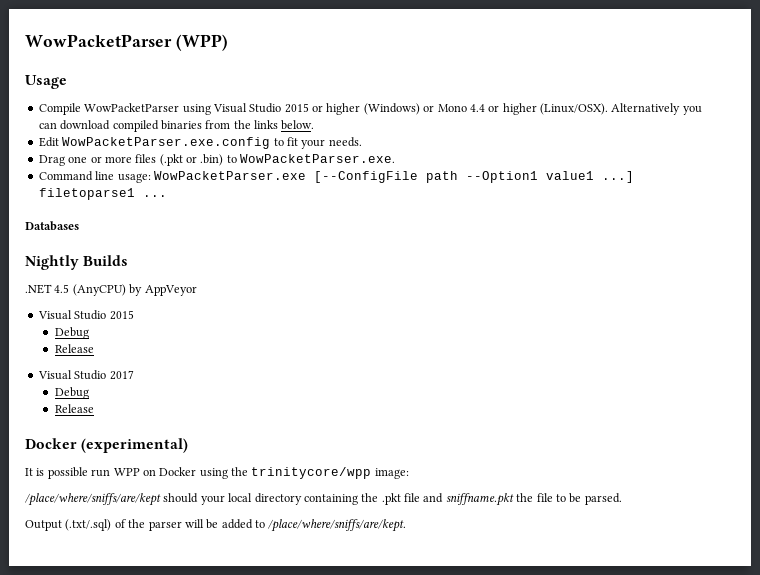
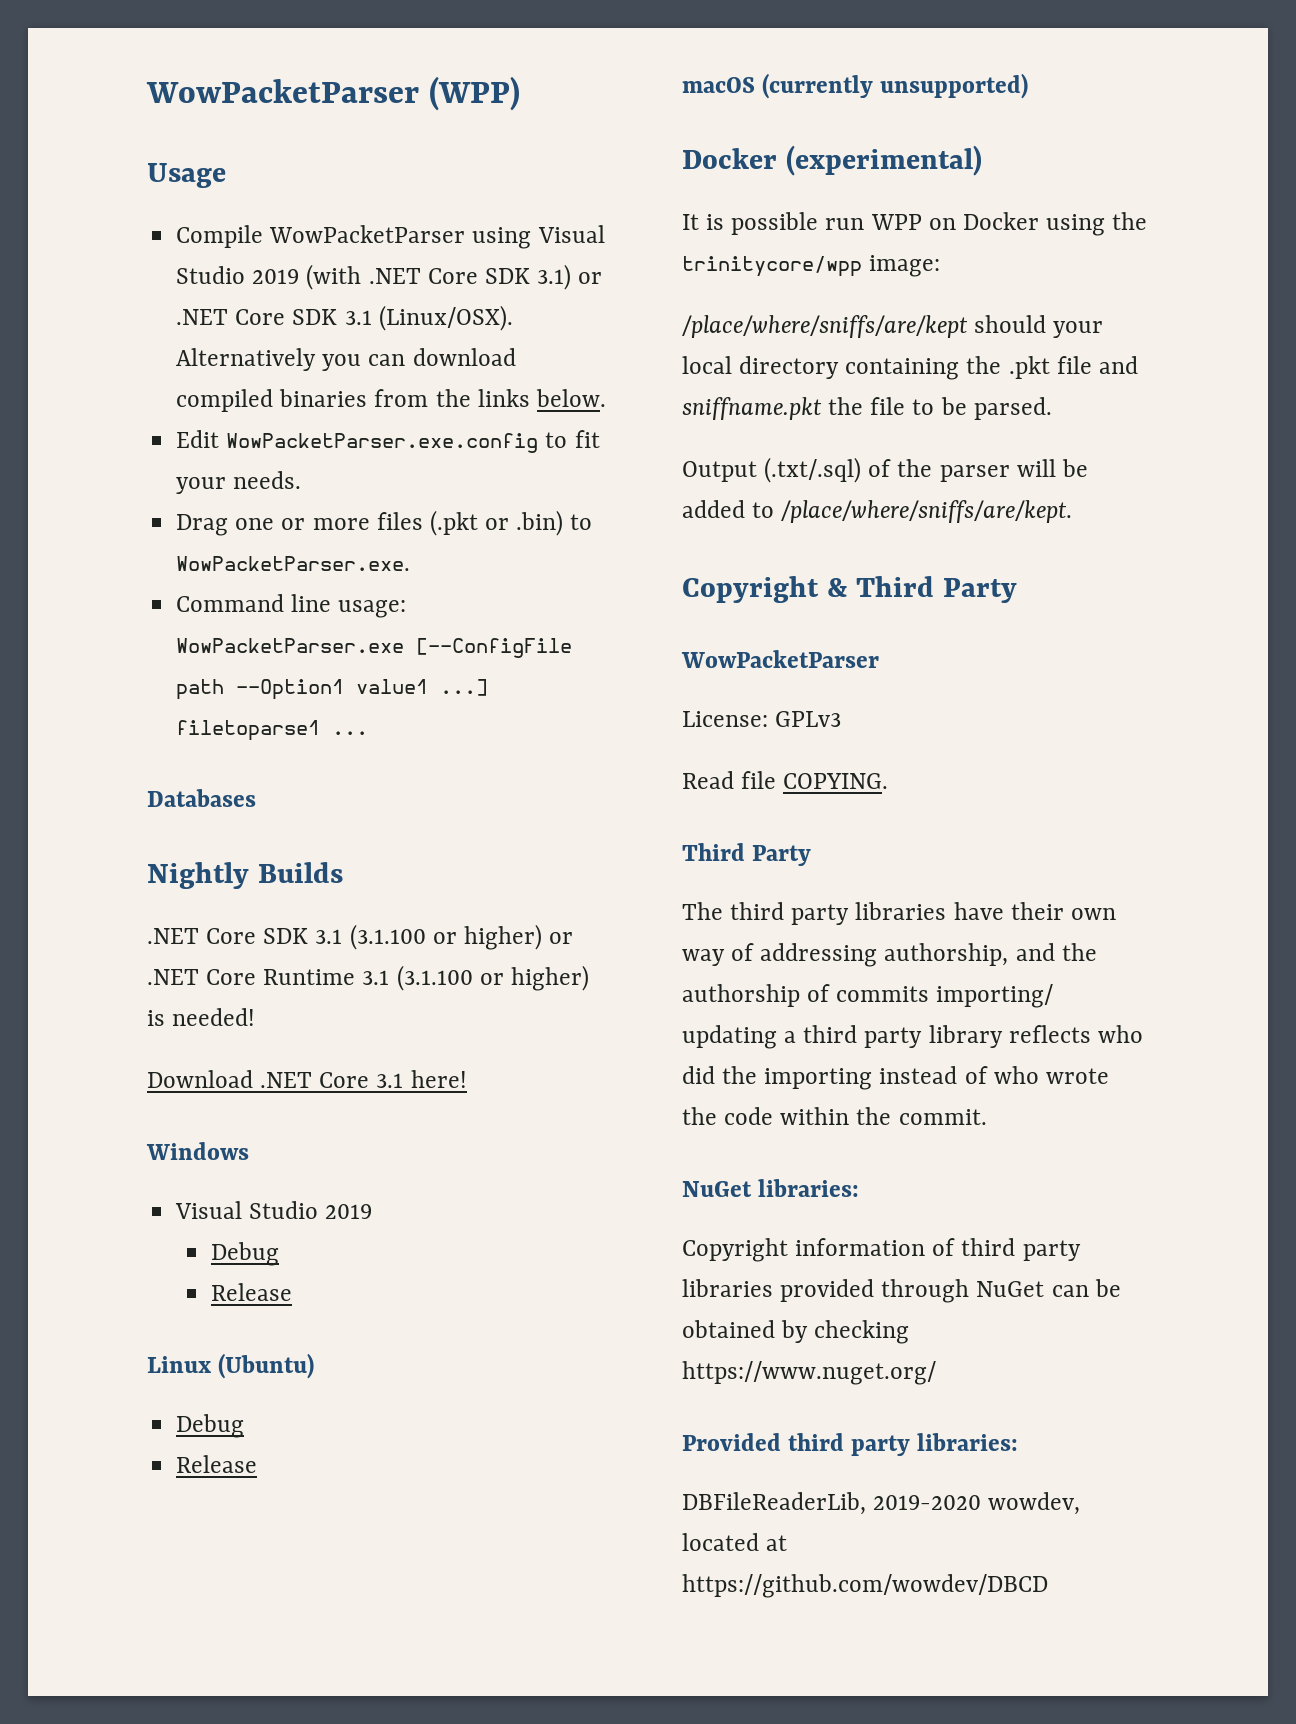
[284,103,537,115] 2015 or higher (Windows) or Mono 4.4 or higher -> [252,264,603,290] [176,309,372,325] 2019 (with .NET Core SDK 3.1) or .NET Core SDK 3.1
[54,284,197,296] [37,310,134,320] [54,327,89,339] [54,344,94,353] [37,370,134,380] [54,387,89,399] [54,404,94,413] 4.5 (AnyCPU) by AppVeyor // Visual Studio 2015 // Debug // Release // Visual Studio 2017 // Debug // Release -> [206,924,574,950] [147,965,589,991] [147,1008,256,1026] [147,1070,467,1088] [146,1142,249,1160] [175,1201,373,1219] [211,1242,280,1266] [211,1283,293,1301] [147,1353,315,1379] [176,1414,245,1438] [176,1455,258,1473] [682,73,1029,99] Core SDK 3.1 (3.1.100 or higher) or .NET Core Runtime 3.1 (3.1.100 or higher) is needed! // Download .NET Core 3.1 here! // Windows // Visual Studio 2019 // Debug // Release // Linux (Ubuntu) // Debug // Release // macOS (currently unsupported)
(407, 525) none -> [682,576,1017,603] [681,650,879,668] [682,711,842,727] [682,771,889,789] [682,843,812,866] [682,902,1116,925] [682,943,1097,967] [682,984,1054,1008] [682,1025,1143,1049] [682,1066,1109,1090] [682,1107,987,1125] [682,1179,860,1197] [682,1238,1081,1262] [682,1279,1121,1303] [682,1320,910,1344] [682,1361,936,1385] [682,1433,1019,1456] [682,1492,1081,1515] [682,1533,788,1551] [682,1574,1048,1598] // Copyright & Third Party // WowPacketParser // License: GPLv3 // Read file COPYING. // Third Party // The third party libraries have their own way of addressing authorship, and the authorship of commits importing/ updating a third party library reflects who did the importing instead of who wrote the code within the commit. // NuGet libraries: // Copyright information of third party libraries provided through NuGet can be obtained by checking https://www.nuget.org/ // Provided third party libraries: // DBFileReaderLib, 2019-2020 wowdev, located at https://github.com/wowdev/DBCD

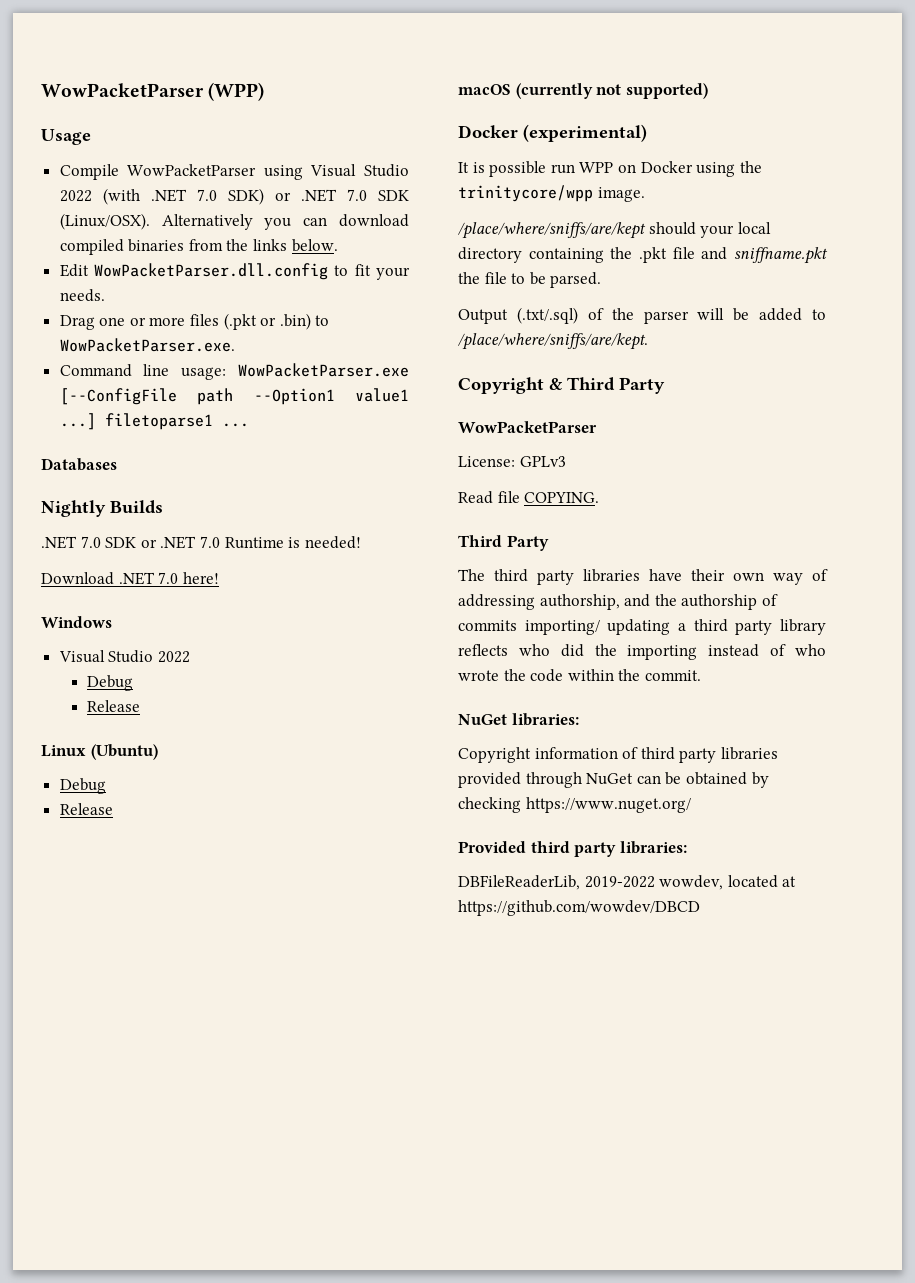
[252,269,300,284] 2019 -> [59,190,92,202] 2022
[427,264,603,290] [176,309,372,325] Core SDK 3.1) or .NET Core SDK 3.1 -> [196,188,409,205] 7.0 SDK) or .NET 7.0 SDK
[226,433,539,453] WowPacketParser.exe.config -> [94,263,329,280] WowPacketParser.dll.config
[206,924,574,950] [147,965,589,991] Core SDK 3.1 (3.1.100 or higher) or .NET Core Runtime 3.1 (3.1.100 or higher) -> [80,536,284,549] 7.0 SDK or .NET 7.0 Runtime
[319,1072,404,1088] Core 3.1 -> [158,572,179,584] 7.0
[325,1204,373,1219] 2019 -> [157,651,190,663] 2022
[880,73,1029,99] unsupported) -> [596,83,708,99] not supported)
[869,255,941,277] image: -> [597,187,645,202] image.
[873,1495,982,1510] 2019-2020 -> [584,876,655,888] 2019-2022

